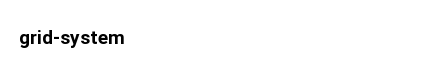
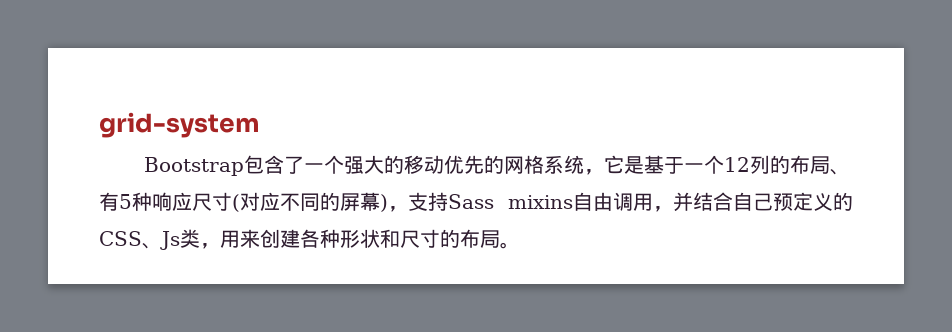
(125, 39) none -> [144,155,851,176] [99,192,853,212] [99,229,520,250] // Bootstrap包含了一个强大的移动优先的网格系统，它是基于一个12列的布局、有5种响应尺寸(对应不同的屏幕)，支持Sass mixins自由调用，并结合自己预定义的CSS、Js类，用来创建各种形状和尺寸的布局。

